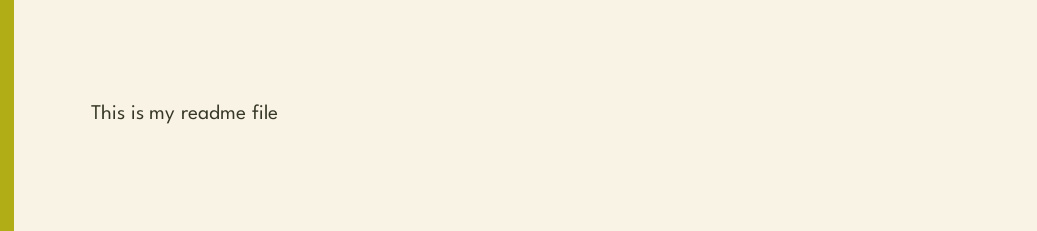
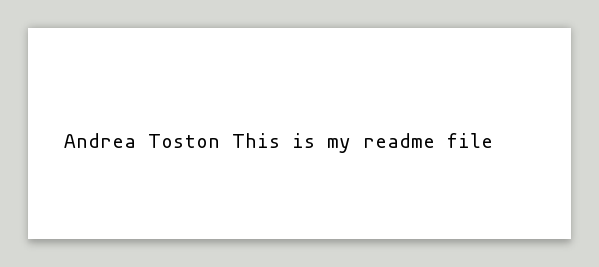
(91, 112) none -> [64,133,220,148] Andrea Toston

